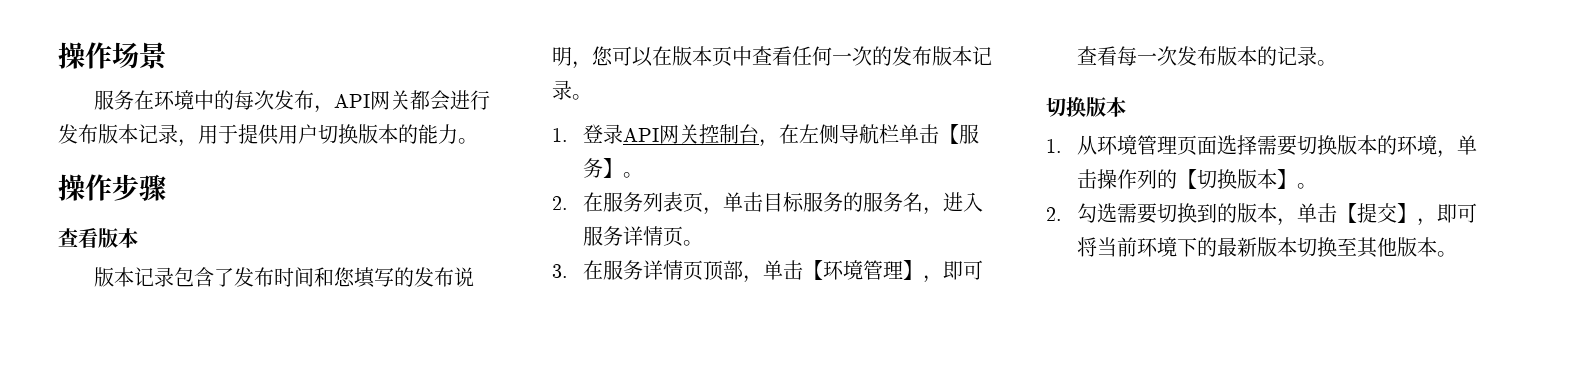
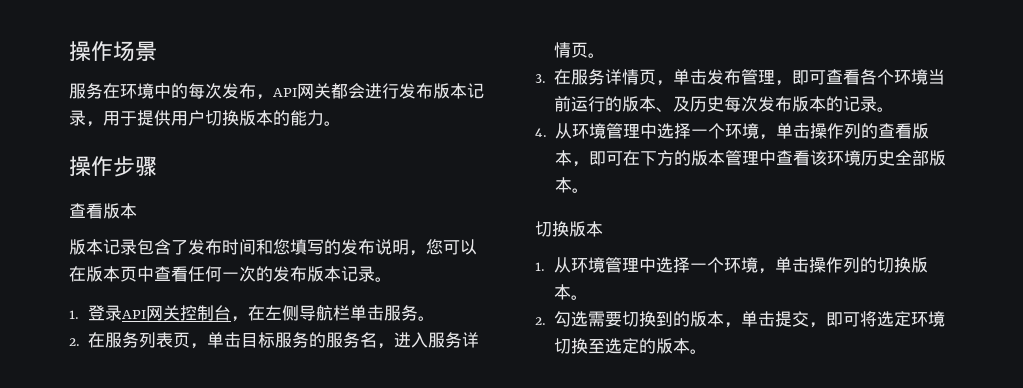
[939,124,980,144] [583,158,624,178] 【服务】 -> [383,305,418,321] 服务
[703,260,984,283] [1077,46,1158,66] 顶部，单击【环境管理】，即可查看每一 -> [656,69,946,86] [554,96,742,112] ，单击发布管理，即可查看各个环境当前运行的版本、及历史每
(1338, 63) none -> [535,123,930,140] [555,150,947,167] [555,177,590,193] // 4.从环境管理中选择一个环境，单击操作列的查看版本，即可在下方的版本管理中查看该环境历史全部版本。
[1177,135,1478,158] [1077,169,1298,189] 页面选择需要切换版本的环境，单击操作列的【切换版本】 -> [638,257,928,274] [553,284,571,300] 中选择一个环境，单击操作列的切换版本
[1337,203,1478,226] [1077,237,1398,258] 【提交】，即可将当前环境下的最新版本切换至其他 -> [775,311,946,328] [554,338,657,354] 提交，即可将选定环境切换至选定的

